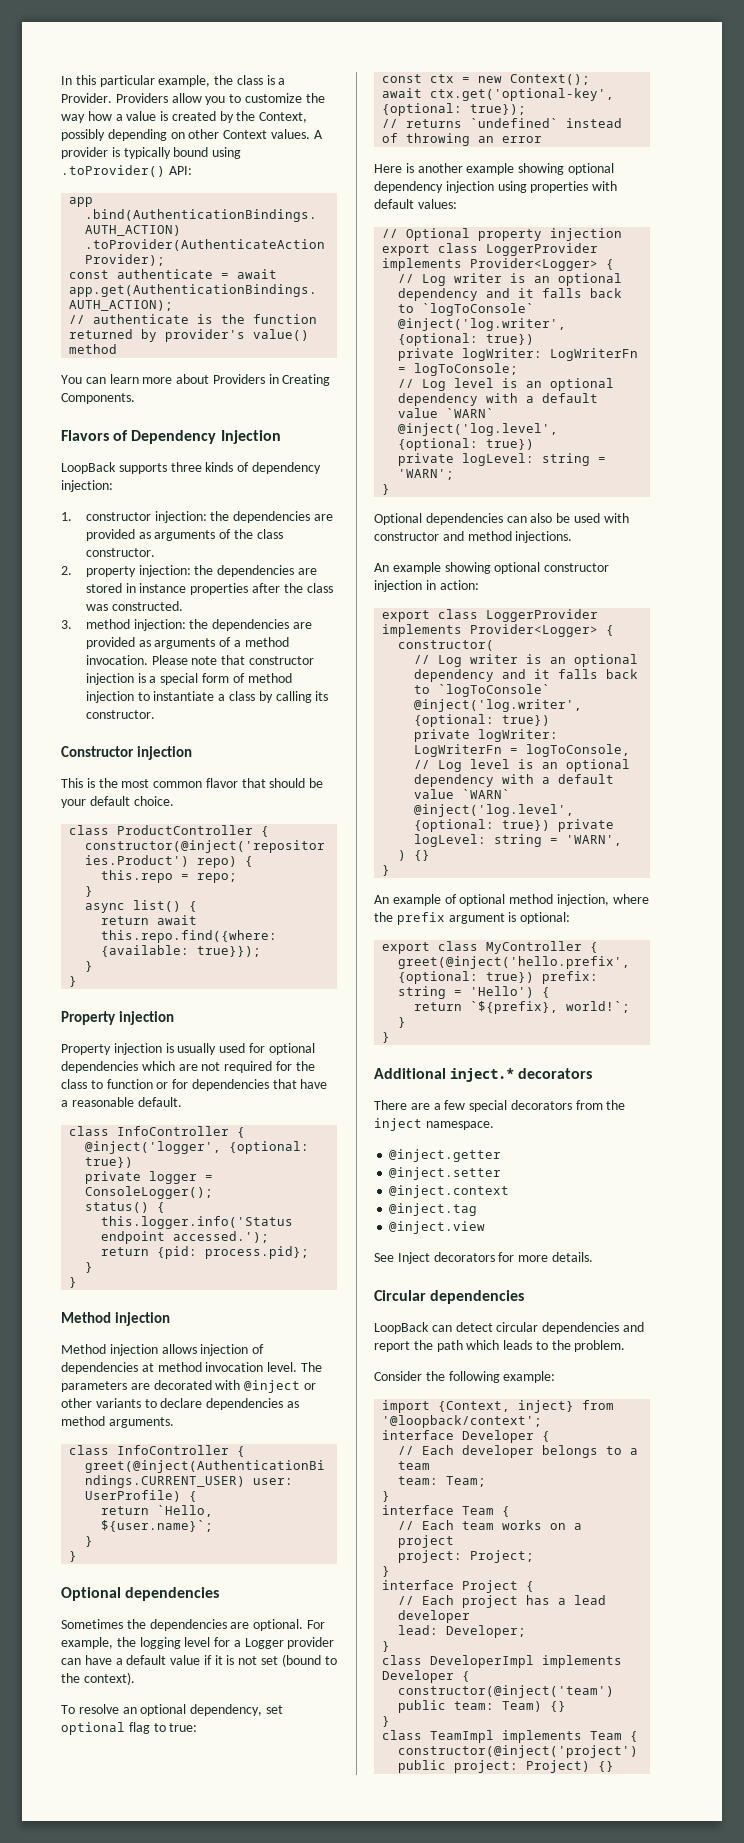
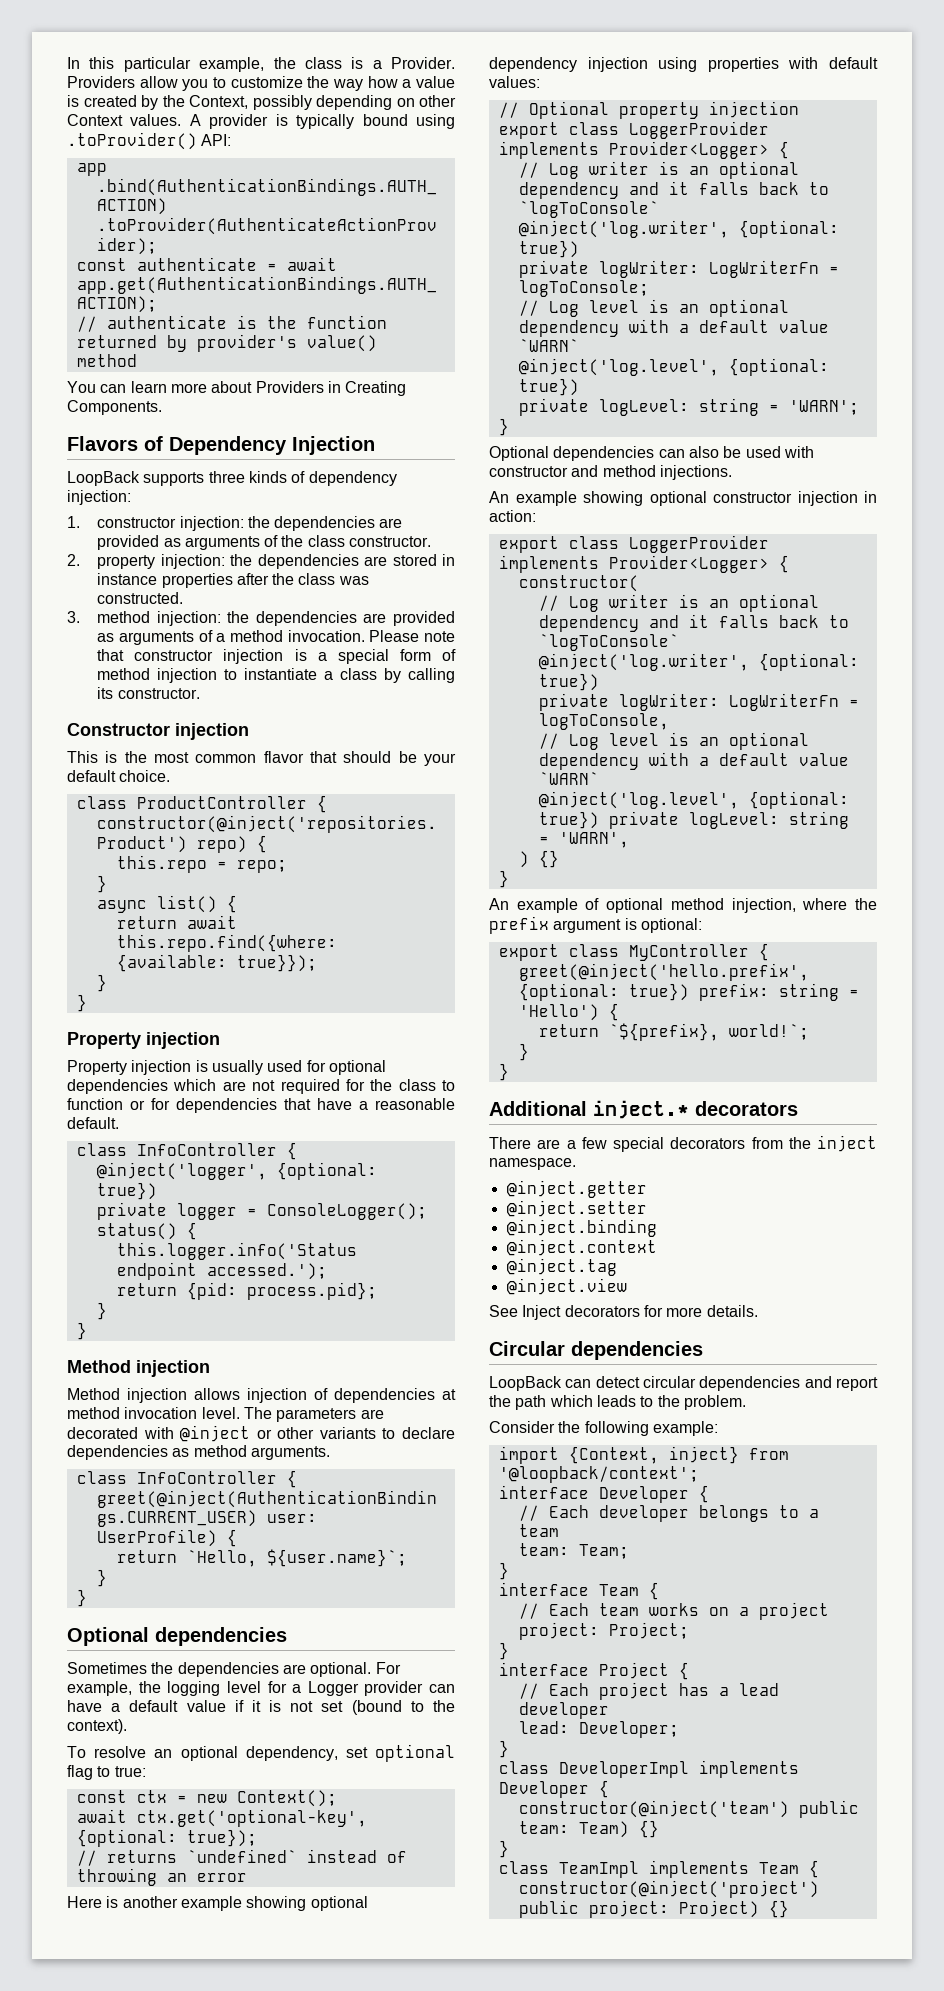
(502, 1173) none -> [506,1219,657,1237] // @inject.binding

